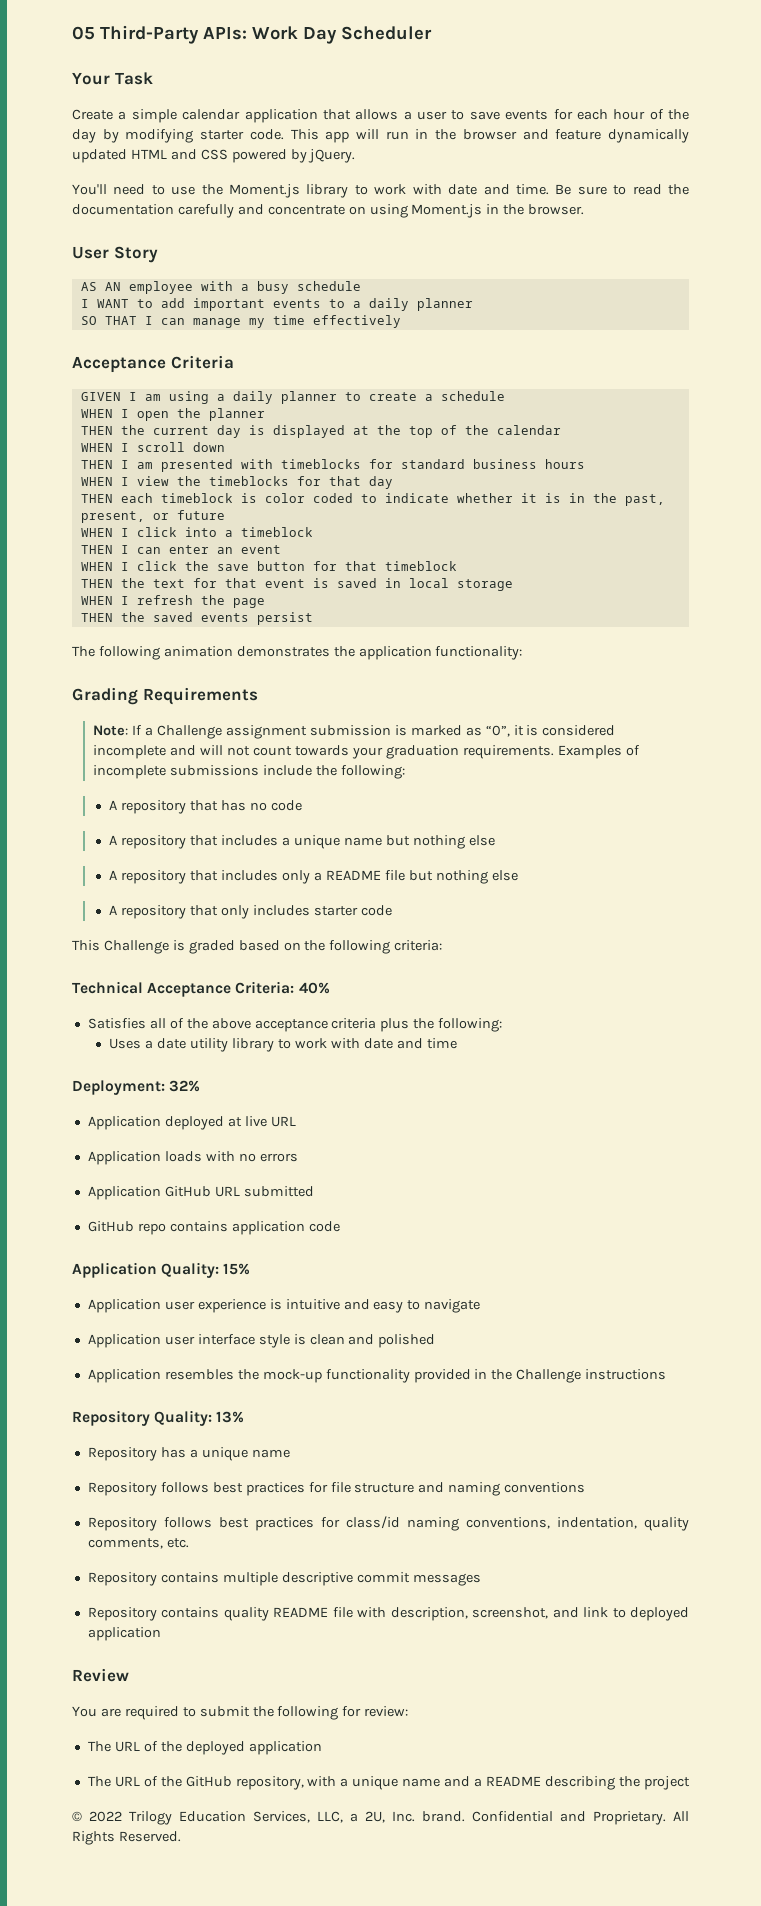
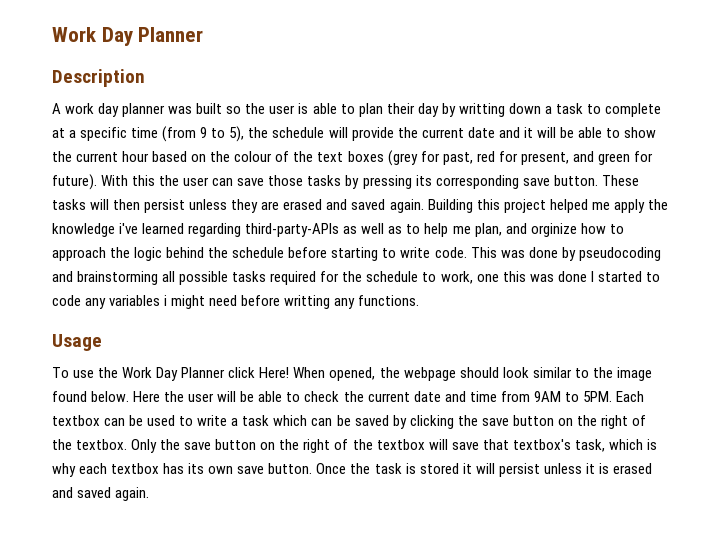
[72,25,432,44] [72,72,153,85] [72,109,689,123] [72,129,690,143] [72,149,356,163] [72,184,690,198] [72,204,585,218] [72,246,158,263] [80,281,361,294] [80,298,473,311] [80,315,401,328] [72,355,234,373] [80,391,505,404] [80,408,265,421] [80,425,561,438] [80,442,225,452] [80,459,585,472] [80,476,393,489] [80,493,665,506] [80,510,225,523] [80,527,313,537] [80,545,281,554] [80,561,457,571] [80,578,513,591] [80,595,265,608] [80,612,313,625] [72,646,523,660] [72,687,258,705] [93,725,616,739] [93,745,640,759] [93,765,406,779] [109,800,302,814] [109,835,495,849] [109,870,518,884] [109,905,392,919] [72,940,443,954] [72,981,330,997] [87,1018,503,1032] [109,1038,457,1052] [72,1080,201,1095] [87,1116,296,1130] [87,1151,298,1165] [87,1186,314,1200] [87,1221,340,1235] [72,1262,251,1278] [87,1299,481,1313] [87,1334,436,1348] [87,1369,667,1383] [72,1410,245,1426] [87,1447,290,1461] [87,1482,586,1496] [87,1516,689,1531] [87,1538,189,1549] [87,1572,481,1586] [87,1607,689,1621] [87,1627,161,1641] [72,1668,129,1682] [72,1706,409,1720] [87,1741,322,1755] [87,1776,690,1790] [72,1811,689,1825] [72,1831,181,1845] 05 Third-Party APIs: Work Day Scheduler // Your Task // Create a simple calendar application that allows a user to save events for each hour of the day by modifying starter code. This app will run in the browser and feature dynamically updated HTML and CSS powered by jQuery. // You'll need to use the Moment.js library to work with date and time. Be sure to read the documentation carefully and concentrate on using Moment.js in the browser. // User Story // AS AN employee with a busy schedule // I WANT to add important events to a daily planner // SO THAT I can manage my time effectively // Acceptance Criteria // GIVEN I am using a daily planner to create a schedule // WHEN I open the planner // THEN the current day is displayed at the top of the calendar // WHEN I scroll down // THEN I am presented with timeblocks for standard business hours // WHEN I view the timeblocks for that day // THEN each timeblock is color coded to indicate whether it is in the past, present, or future // WHEN I click into a timeblock // THEN I can enter an event // WHEN I click the save button for that timeblock // THEN the text for that event is saved in local storage // WHEN I refresh the page // THEN the saved events persist // The following animation demonstrates the application functionality: // Grading Requirements // Note: If a Challenge assignment submission is marked as “0”, it is considered incomplete and will not count towards your graduation requirements. Examples of incomplete submissions include the following: // A repository that has no code // A repository that includes a unique name but nothing else // A repository that includes only a README file but nothing else // A repository that only includes starter code // This Challenge is graded based on the following criteria: // Technical Acceptance Criteria: 40% // Satisfies all of the above acceptance criteria plus the following: // Uses a date utility library to work with date and time // Deployment: 32% // Application deployed at live URL // Application loads with no errors // Application GitHub URL submitted // GitHub repo contains application code // Application Quality: 15% // Application user experience is intuitive and easy to navigate // Application user interface style is clean and polished // Application resembles the mock-up functionality provided in the Challenge instructions // Repository Quality: 13% // Repository has a unique name // Repository follows best practices for file structure and naming conventions // Repository follows best practices for class/id naming conventions, indentation, quality comments, etc. // Repository contains multiple descriptive commit messages // Repository contains quality README file with description, screenshot, and link to deployed application // Review // You are required to submit the following for review: // The URL of the deployed application // The URL of the GitHub repository, with a unique name and a README describing the project // © 2022 Trilogy Education Services, LLC, a 2U, Inc. brand. Confidential and Proprietary. All Rights Reserved. -> [52,27,204,46] [52,69,145,87] [52,103,662,117] [52,126,657,142] [52,150,653,166] [52,174,639,190] [52,199,668,213] [52,223,624,237] [52,247,661,261] [52,271,660,285] [52,295,420,309] [52,334,102,351] [52,367,652,381] [52,391,644,402] [52,415,646,429] [52,439,657,453] [52,463,652,477] [52,487,150,501] Work Day Planner // Description // A work day planner was built so the user is able to plan their day by writting down a task to complete at a specific time (from 9 to 5), the schedule will provide the current date and it will be able to show the current hour based on the colour of the text boxes (grey for past, red for present, and green for future). With this the user can save those tasks by pressing its corresponding save button. These tasks will then persist unless they are erased and saved again. Building this project helped me apply the knowledge i've learned regarding third-party-APIs as well as to help me plan, and orginize how to approach the logic behind the schedule before starting to write code. This was done by pseudocoding and brainstorming all possible tasks required for the schedule to work, one this was done I started to code any variables i might need before writting any functions. // Usage // To use the Work Day Planner click Here! When opened, the webpage should look similar to the image found below. Here the user will be able to check the current date and time from 9AM to 5PM. Each textbox can be used to write a task which can be saved by clicking the save button on the right of the textbox. Only the save button on the right of the textbox will save that textbox's task, which is why each textbox has its own save button. Once the task is stored it will persist unless it is erased and saved again.

